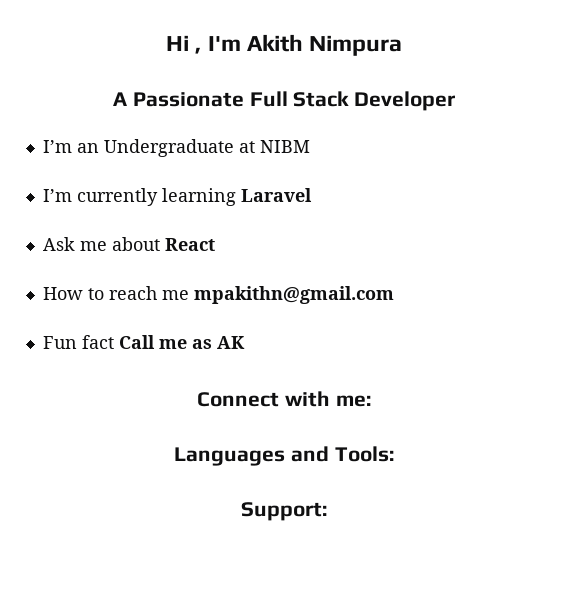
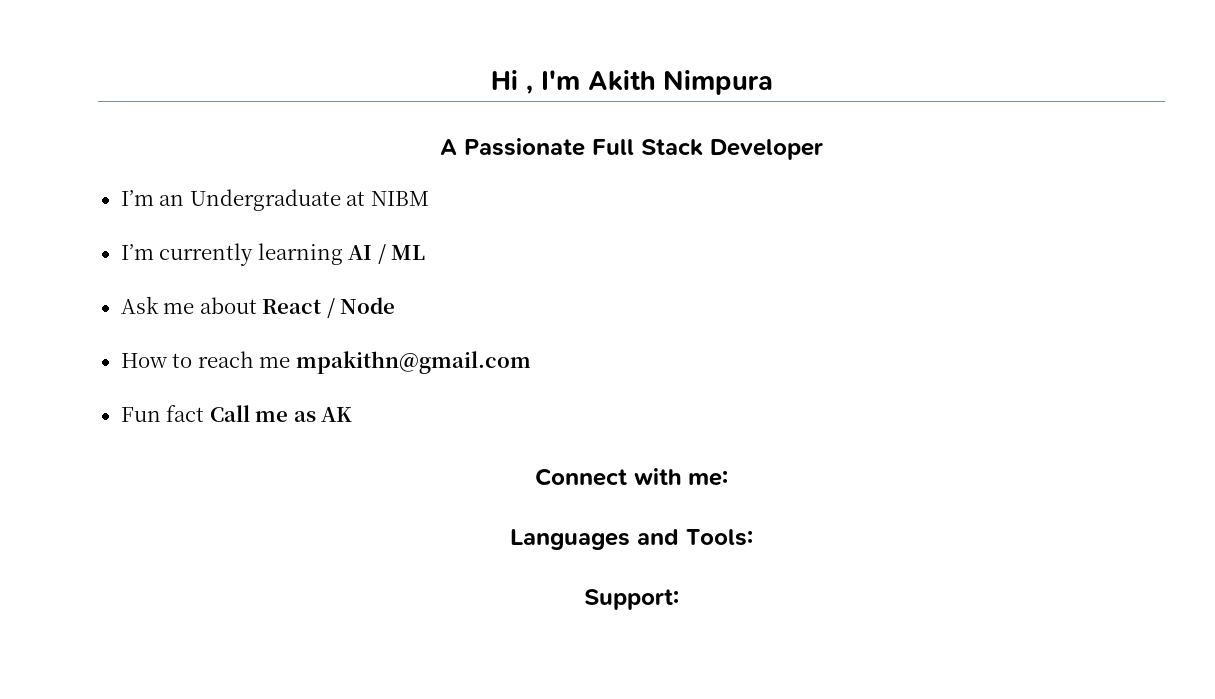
[240,188,312,202] Laravel -> [348,244,426,264] AI / ML
(215, 244) none -> [326,297,396,318] / Node

